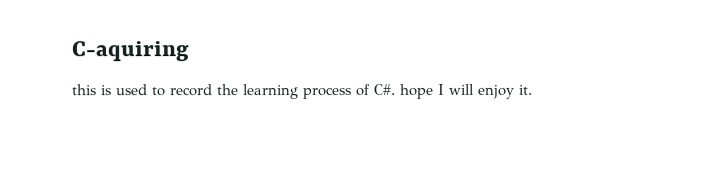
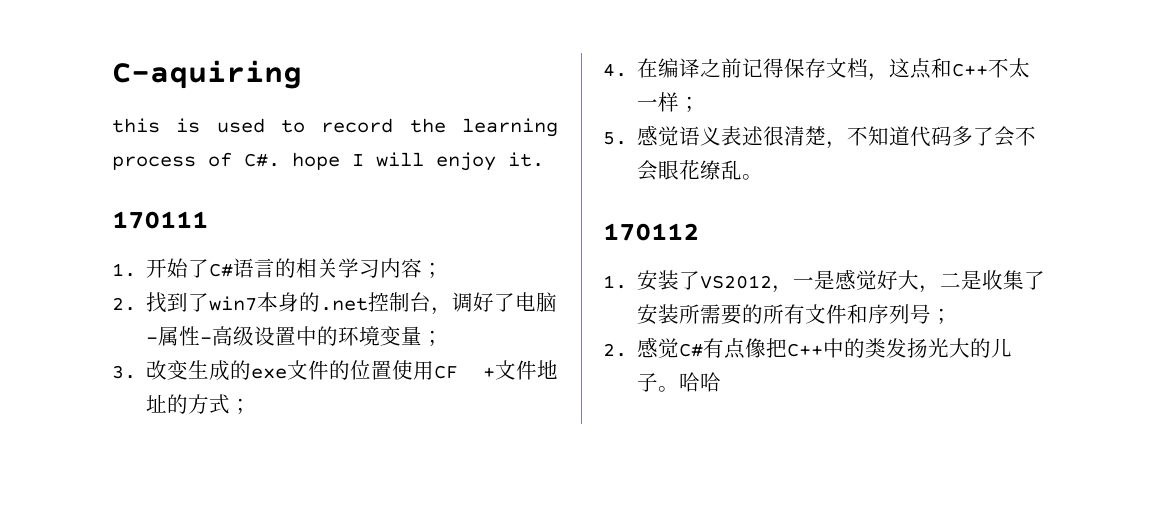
(533, 89) none -> [112,211,208,229] [112,258,444,278] [112,292,558,315] [146,326,444,346] [112,360,558,381] [146,394,252,414] [603,58,1031,81] [637,92,701,112] [603,125,1037,149] [637,160,764,181] [603,223,699,241] [603,269,1046,293] [637,304,953,325] [603,337,1013,359] [637,372,722,392] // 170111 // 1.开始了C#语言的相关学习内容； // 2.找到了win7本身的.net控制台，调好了电脑-属性-高级设置中的环境变量； // 3.改变生成的exe文件的位置使用CF +文件地址的方式； // 4.在编译之前记得保存文档，这点和C++不太一样； // 5.感觉语义表述很清楚，不知道代码多了会不会眼花缭乱。 // 170112 // 1.安装了VS2012，一是感觉好大，二是收集了安装所需要的所有文件和序列号； // 2.感觉C#有点像把C++中的类发扬光大的儿子。哈哈

